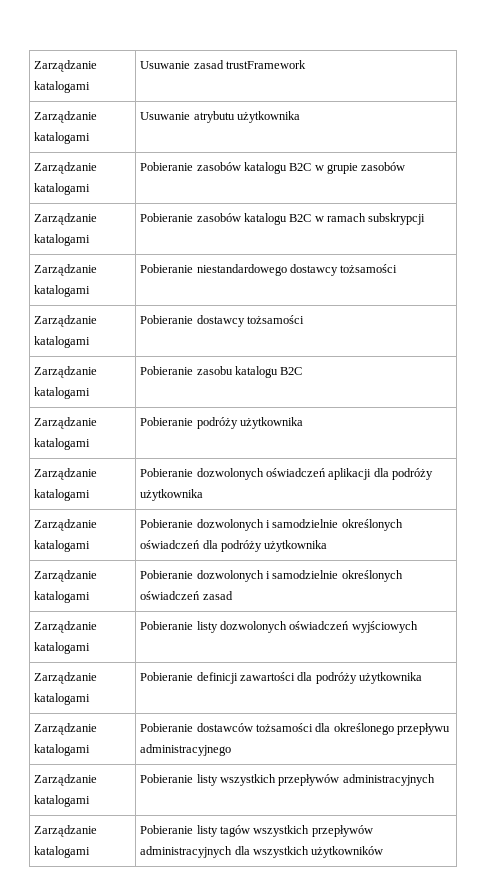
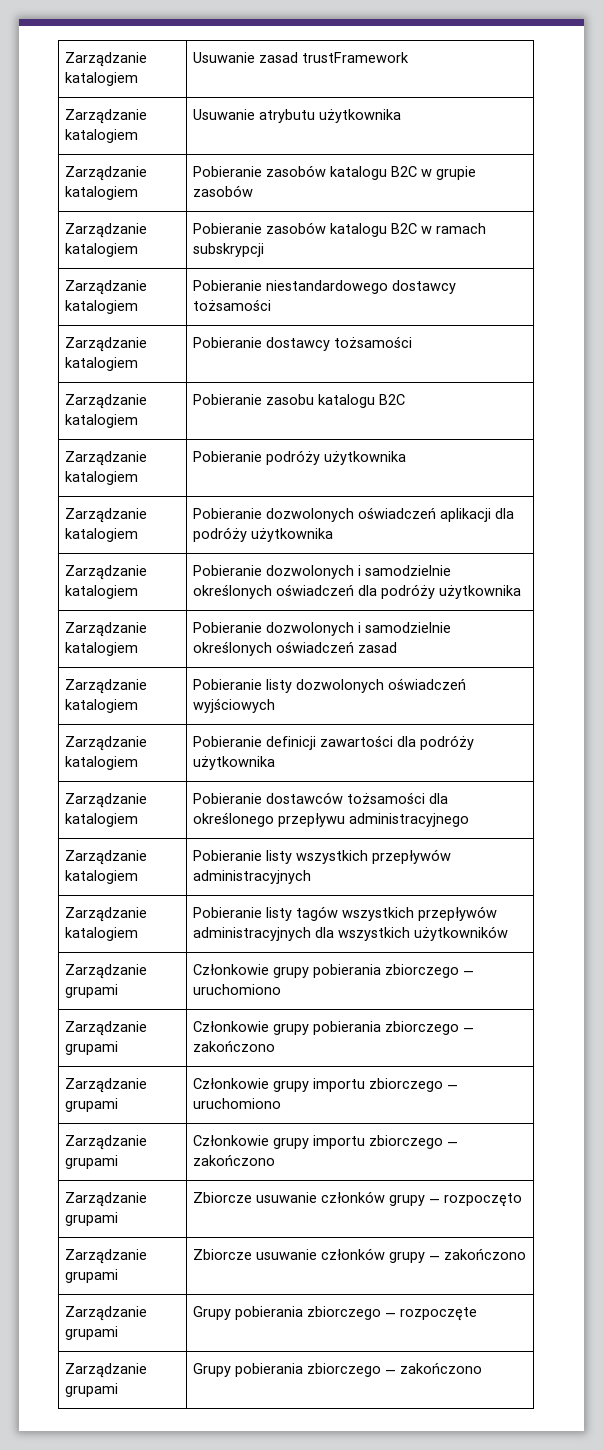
[34,60,98,72] [34,81,91,93] Zarządzanie katalogami -> [64,52,147,67] [64,72,138,86] Zarządzanie katalogiem
[34,132,91,144] katalogami -> [64,129,138,143] katalogiem
[34,183,91,195] katalogami -> [64,186,138,200] katalogiem
[34,234,91,246] katalogami -> [64,243,138,257] katalogiem
[34,285,91,297] katalogami -> [64,300,138,314] katalogiem
[34,336,91,348] katalogami -> [64,357,138,371] katalogiem
[34,387,91,399] katalogami -> [64,414,138,428] katalogiem
[34,438,91,450] katalogami -> [64,471,138,485] katalogiem
[34,489,91,501] katalogami -> [64,528,138,542] katalogiem
[34,540,91,552] katalogami -> [64,585,138,599] katalogiem
[34,591,91,603] katalogami -> [64,642,138,656] katalogiem
[34,642,91,654] katalogami -> [64,699,138,713] katalogiem
[34,693,91,705] katalogami -> [64,756,138,770] katalogiem
[34,744,91,756] katalogami -> [64,813,138,827] katalogiem
[34,795,91,807] katalogami -> [64,870,138,884] katalogiem
[34,846,91,858] katalogami -> [64,927,138,941] katalogiem
(384, 852) none -> [64,964,147,979] [64,984,118,998] [192,964,474,978] [192,984,281,995] [64,1021,147,1036] [64,1041,118,1055] [192,1021,474,1035] [192,1041,275,1052] [64,1078,147,1093] [64,1098,118,1112] [192,1078,458,1092] [192,1098,281,1109] [64,1135,147,1150] [64,1155,118,1169] [192,1135,458,1149] [192,1155,275,1166] [64,1192,147,1207] [64,1212,118,1226] [192,1191,522,1207] [64,1249,147,1264] [64,1269,118,1283] [192,1248,526,1263] [64,1306,147,1321] [64,1326,118,1340] [192,1306,477,1321] [64,1363,147,1378] [64,1383,118,1397] [192,1363,482,1377] // Zarządzanie grupami | Członkowie grupy pobierania zbiorczego — uruchomiono // Zarządzanie grupami | Członkowie grupy pobierania zbiorczego — zakończono // Zarządzanie grupami | Członkowie grupy importu zbiorczego — uruchomiono // Zarządzanie grupami | Członkowie grupy importu zbiorczego — zakończono // Zarządzanie grupami | Zbiorcze usuwanie członków grupy — rozpoczęto // Zarządzanie grupami | Zbiorcze usuwanie członków grupy — zakończono // Zarządzanie grupami | Grupy pobierania zbiorczego — rozpoczęte // Zarządzanie grupami | Grupy pobierania zbiorczego — zakończono

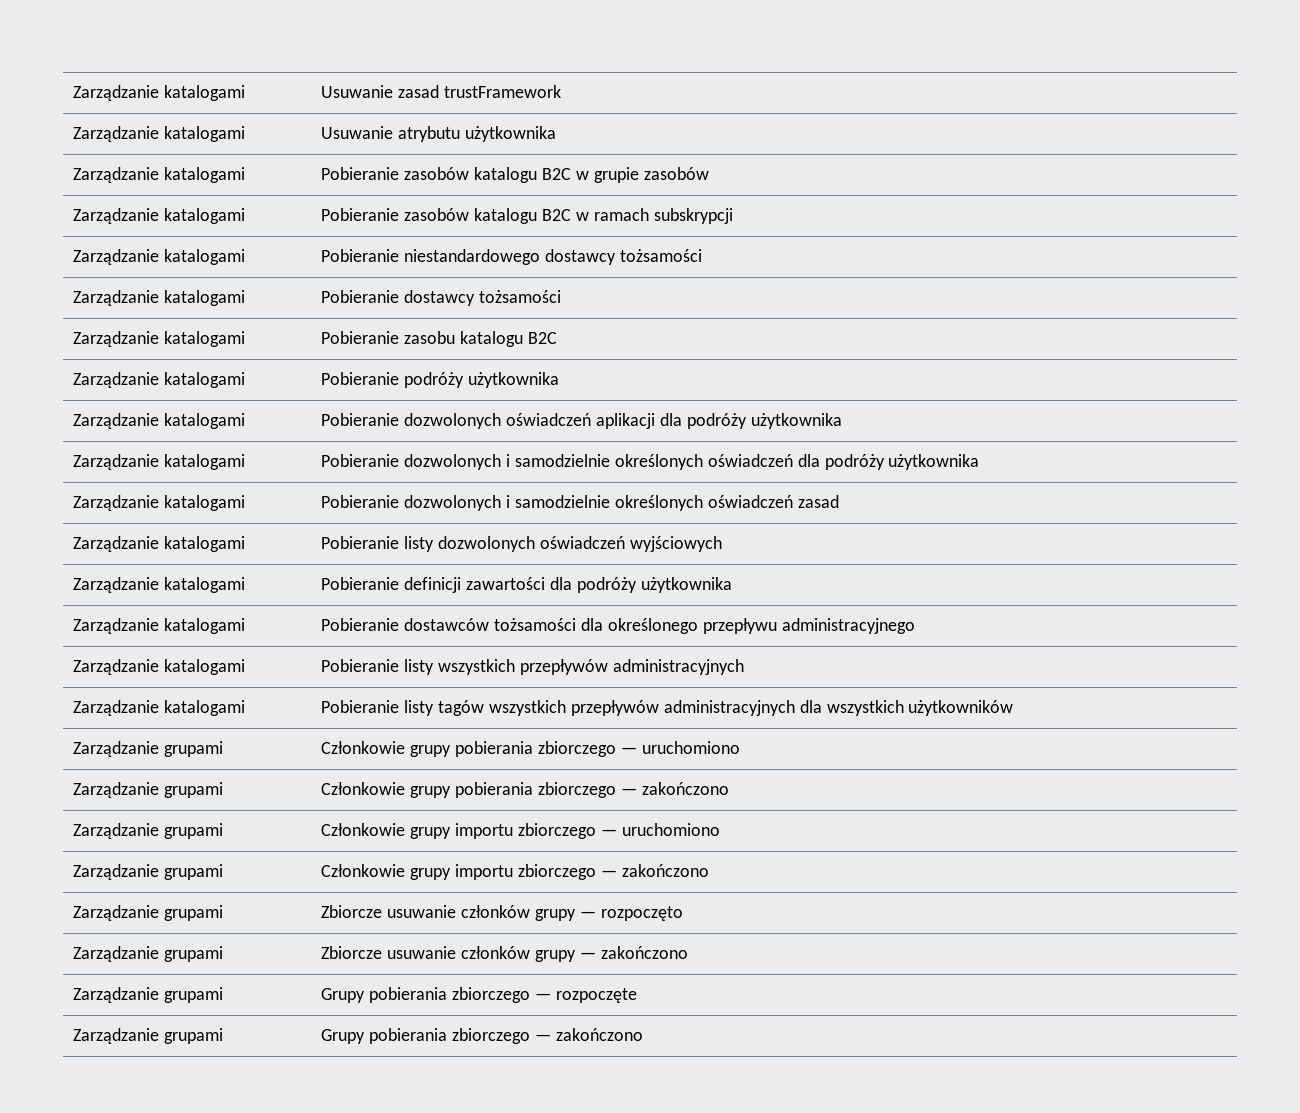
[64,52,147,67] [64,72,138,86] Zarządzanie katalogiem -> [73,85,246,101] Zarządzanie katalogami
[64,129,138,143] katalogiem -> [164,126,246,142] katalogami
[64,186,138,200] katalogiem -> [164,167,246,183] katalogami
[64,243,138,257] katalogiem -> [164,208,246,224] katalogami
[64,300,138,314] katalogiem -> [164,249,246,265] katalogami
[64,357,138,371] katalogiem -> [164,290,246,306] katalogami
[64,414,138,428] katalogiem -> [164,331,246,347] katalogami
[64,471,138,485] katalogiem -> [164,372,246,388] katalogami
[64,528,138,542] katalogiem -> [164,413,246,429] katalogami
[64,585,138,599] katalogiem -> [164,454,246,470] katalogami
[64,642,138,656] katalogiem -> [164,495,246,511] katalogami
[64,699,138,713] katalogiem -> [164,536,246,552] katalogami
[64,756,138,770] katalogiem -> [164,577,246,593] katalogami
[64,813,138,827] katalogiem -> [164,618,246,634] katalogami
[64,870,138,884] katalogiem -> [164,659,246,675] katalogami
[64,927,138,941] katalogiem -> [164,700,246,716] katalogami

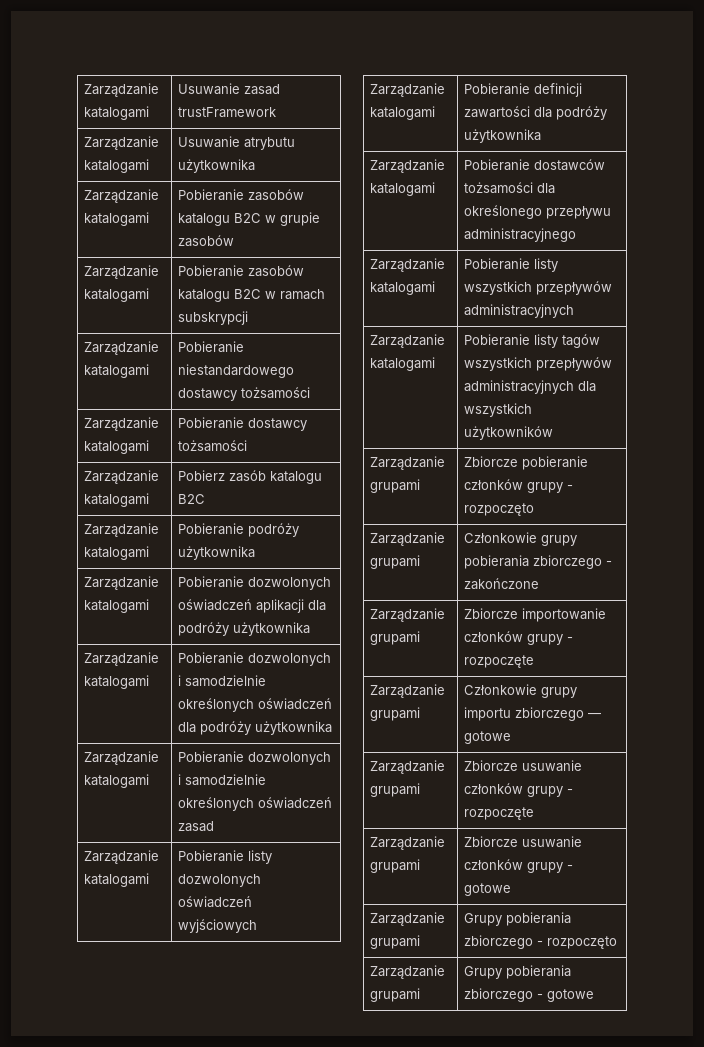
[321,331,456,344] Pobieranie zasobu -> [177,470,266,482] Pobierz zasób
[321,741,740,757] [73,782,224,798] [321,782,729,798] [73,823,224,839] [321,823,720,839] [73,864,224,880] [321,864,709,880] [73,905,224,921] [321,905,683,921] [73,946,224,962] [321,946,688,962] [73,987,224,1003] [321,987,637,1003] [73,1028,224,1044] [321,1028,643,1044] Członkowie grupy pobierania zbiorczego — uruchomiono // Zarządzanie grupami | Członkowie grupy pobierania zbiorczego — zakończono // Zarządzanie grupami | Członkowie grupy importu zbiorczego — uruchomiono // Zarządzanie grupami | Członkowie grupy importu zbiorczego — zakończono // Zarządzanie grupami | Zbiorcze usuwanie członków grupy — rozpoczęto // Zarządzanie grupami | Zbiorcze usuwanie członków grupy — zakończono // Zarządzanie grupami | Grupy pobierania zbiorczego — rozpoczęte // Zarządzanie grupami | Grupy pobierania zbiorczego — zakończono -> [463,456,588,470] [463,479,573,493] [463,503,534,516] [369,532,445,546] [369,555,420,569] [463,532,577,546] [463,555,612,569] [463,578,539,590] [369,608,445,622] [369,631,420,645] [463,608,606,622] [463,631,573,645] [463,655,534,668] [369,684,445,698] [369,707,420,721] [463,684,577,698] [463,707,601,721] [463,731,511,744] [369,760,445,774] [369,783,420,797] [463,760,582,772] [463,783,573,797] [463,807,534,820] [369,836,445,850] [369,859,420,873] [463,836,582,848] [463,859,573,873] [463,883,511,896] [369,912,445,926] [369,935,420,949] [463,912,571,926] [463,935,617,949] [369,965,445,979] [369,988,420,1002] [463,965,571,979] [463,988,594,1002] Zbiorcze pobieranie członków grupy - rozpoczęto // Zarządzanie grupami | Członkowie grupy pobierania zbiorczego - zakończone // Zarządzanie grupami | Zbiorcze importowanie członków grupy - rozpoczęte // Zarządzanie grupami | Członkowie grupy importu zbiorczego — gotowe // Zarządzanie grupami | Zbiorcze usuwanie członków grupy - rozpoczęte // Zarządzanie grupami | Zbiorcze usuwanie członków grupy - gotowe // Zarządzanie grupami | Grupy pobierania zbiorczego - rozpoczęto // Zarządzanie grupami | Grupy pobierania zbiorczego - gotowe

